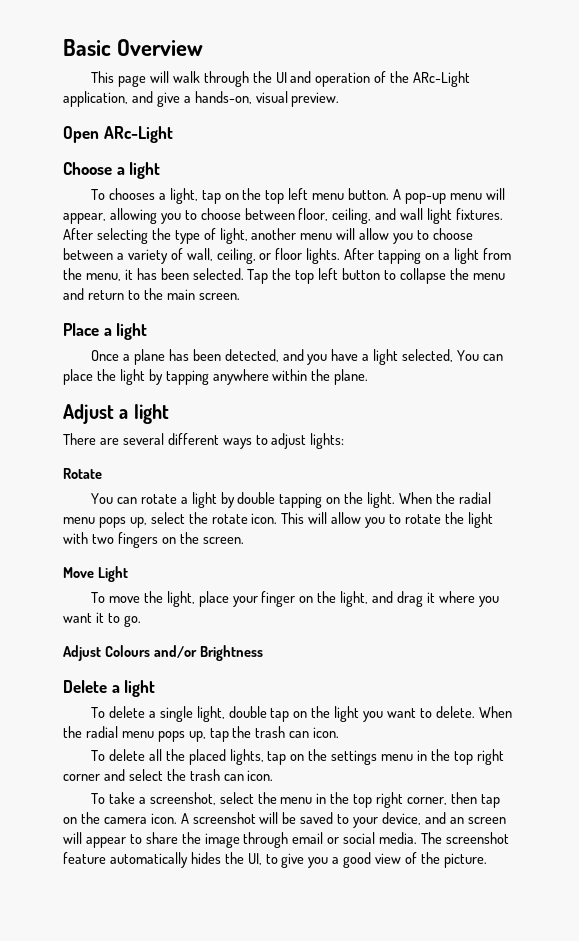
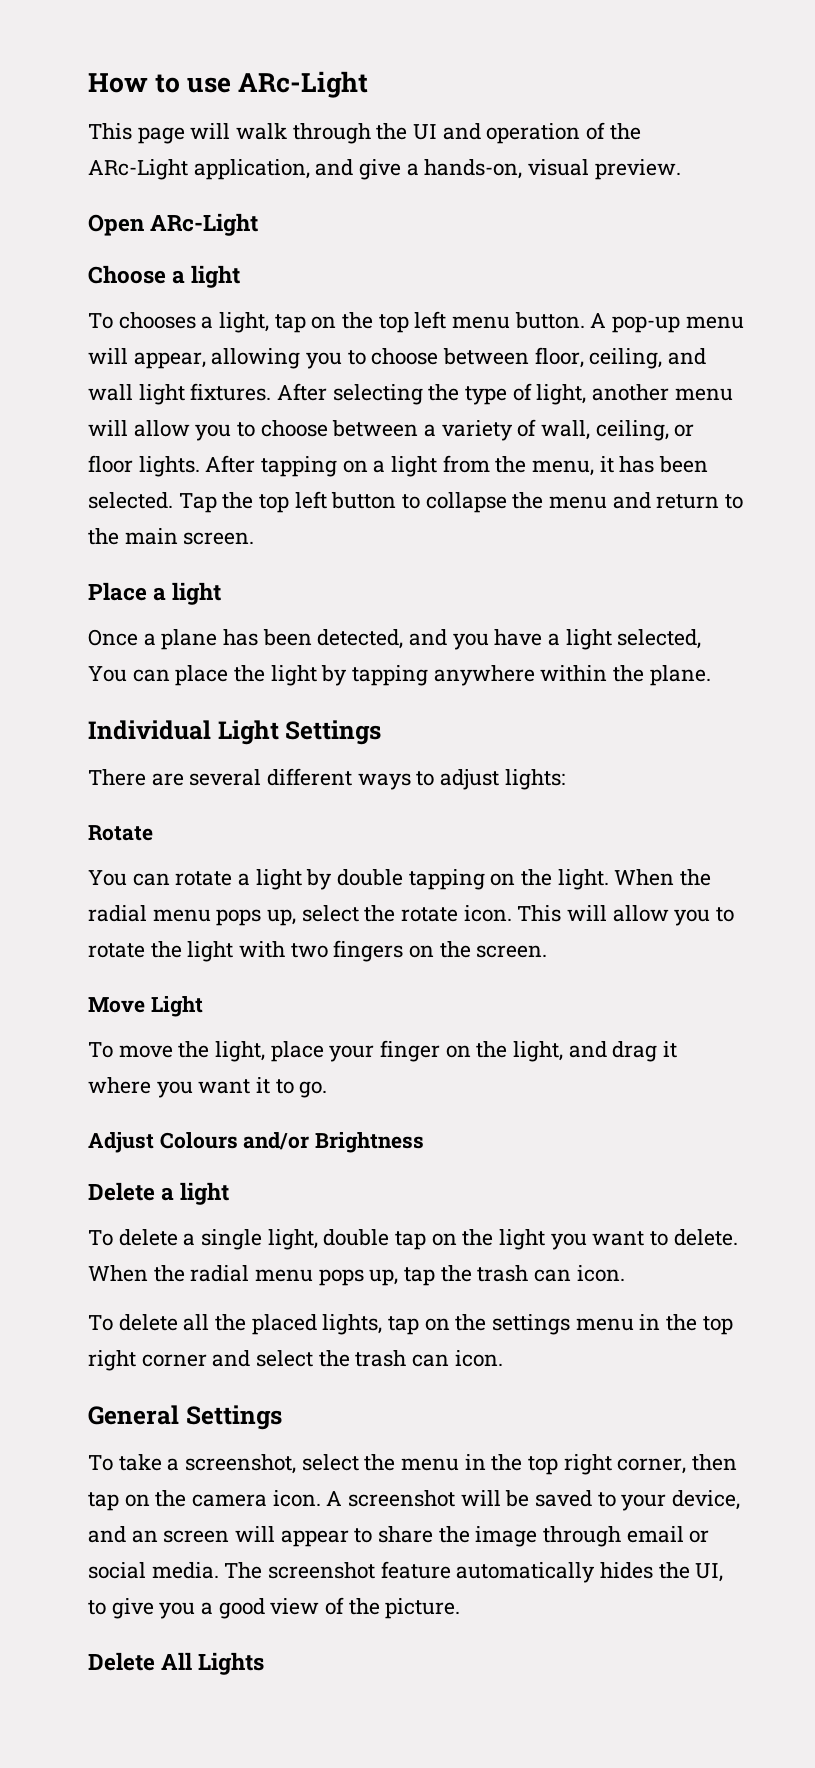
[63,39,204,56] Basic Overview -> [88,71,369,98] How to use ARc-Light
[63,404,169,424] Adjust a light -> [88,720,382,745] Individual Light Settings
(274, 775) none -> [88,1405,282,1430] // General Settings
(487, 860) none -> [88,1652,265,1675] // Delete All Lights

